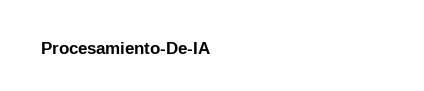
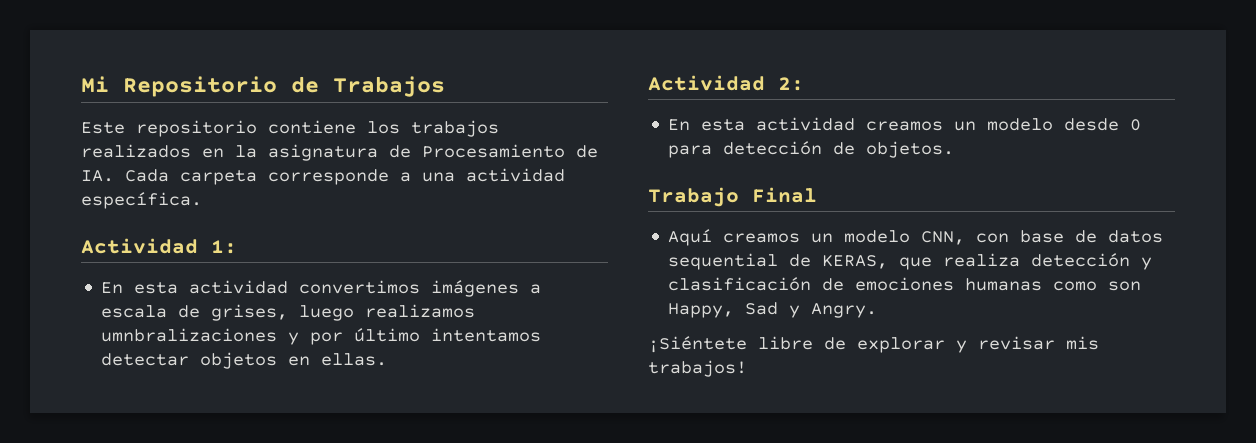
[41,42,210,54] Procesamiento-De-IA -> [81,76,445,97] [81,120,499,137] [81,144,598,161] [81,168,565,185] [81,192,202,209] [81,238,237,254] [101,280,542,297] [101,304,476,321] [101,328,542,345] [101,352,388,369] [648,75,804,91] [668,117,1142,131] [668,141,955,158] [648,187,817,207] [668,229,1164,246] [668,253,1153,270] [668,277,1142,291] [668,302,878,318] [648,336,1099,353] [648,360,747,377] Mi Repositorio de Trabajos // Este repositorio contiene los trabajos realizados en la asignatura de Procesamiento de IA. Cada carpeta corresponde a una actividad específica. // Actividad 1: // En esta actividad convertimos imágenes a escala de grises, luego realizamos umnbralizaciones y por último intentamos detectar objetos en ellas. // Actividad 2: // En esta actividad creamos un modelo desde 0 para detección de objetos. // Trabajo Final // Aquí creamos un modelo CNN, con base de datos sequential de KERAS, que realiza detección y clasificación de emociones humanas como son Happy, Sad y Angry. // ¡Siéntete libre de explorar y revisar mis trabajos!

